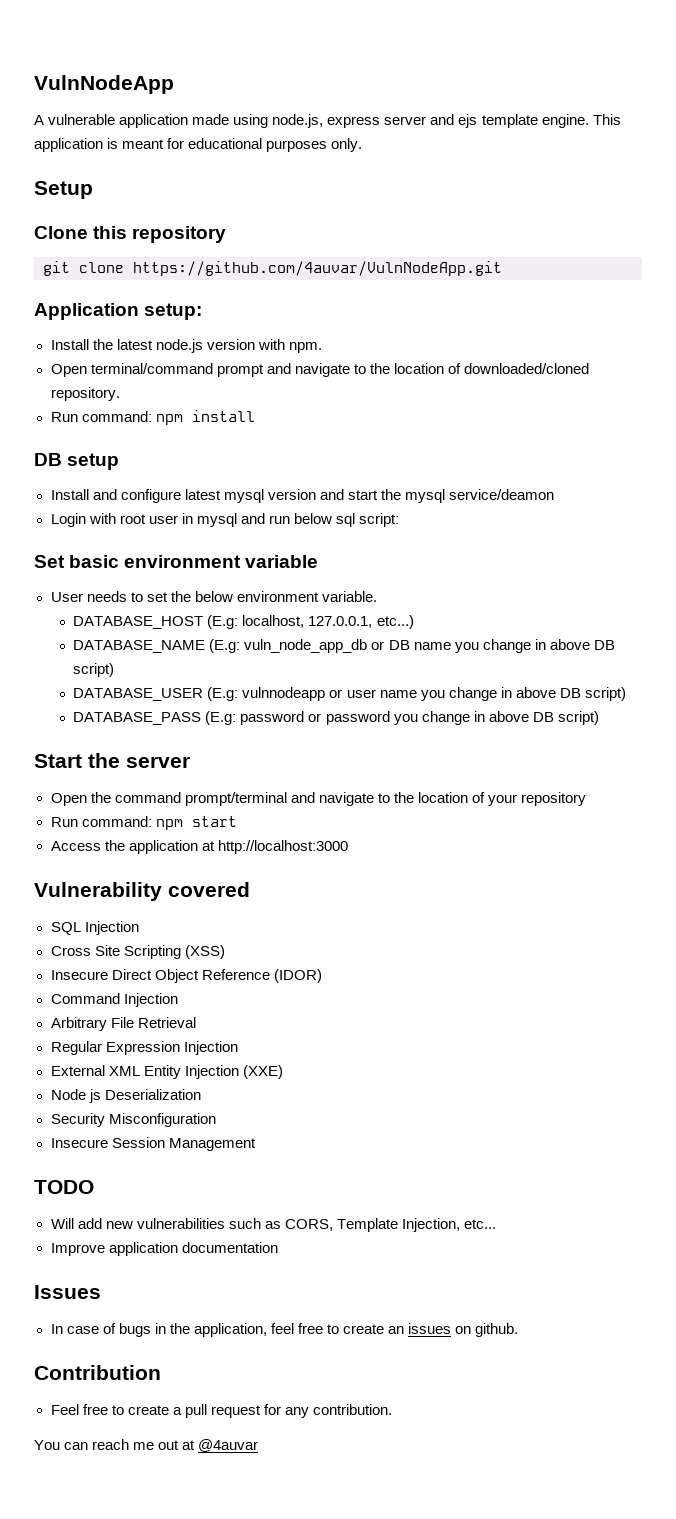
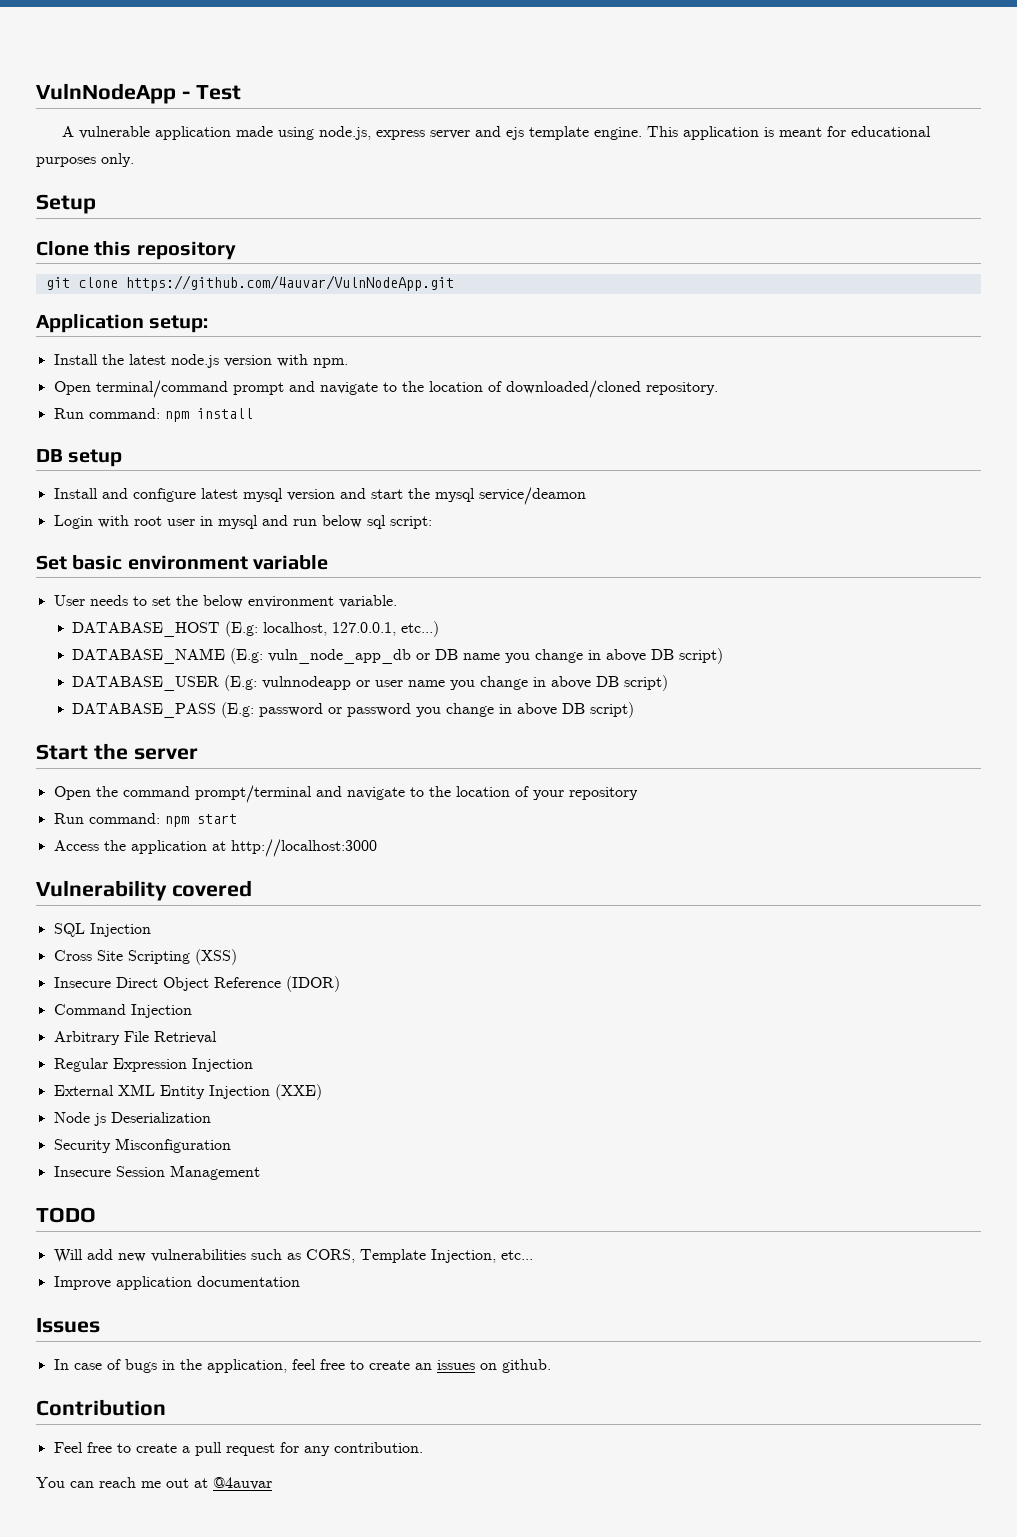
(174, 84) none -> [181,85,241,100] - Test

